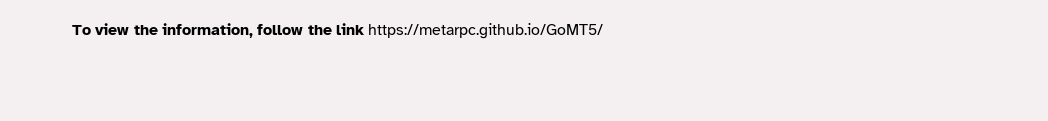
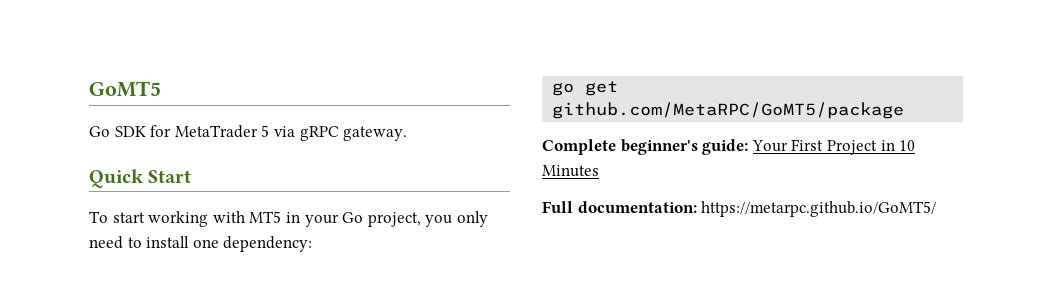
[72,23,365,38] To view the information, follow the link -> [89,81,161,97] [89,125,408,141] [89,169,192,188] [89,211,488,227] [89,236,313,252] [552,81,619,96] [552,102,905,119] [542,139,916,155] [542,165,599,177] [542,201,697,213] GoMT5 // Go SDK for MetaTrader 5 via gRPC gateway. // Quick Start // To start working with MT5 in your Go project, you only need to install one dependency: // go get github.com/MetaRPC/GoMT5/package // Complete beginner's guide: Your First Project in 10 Minutes // Full documentation:

